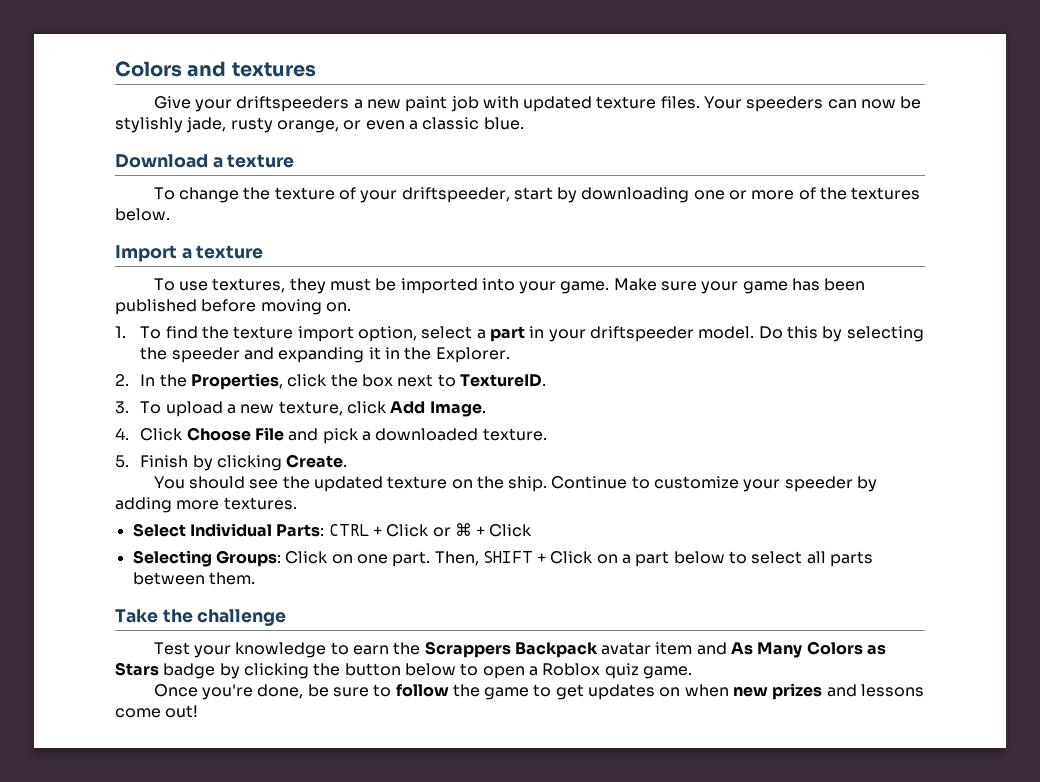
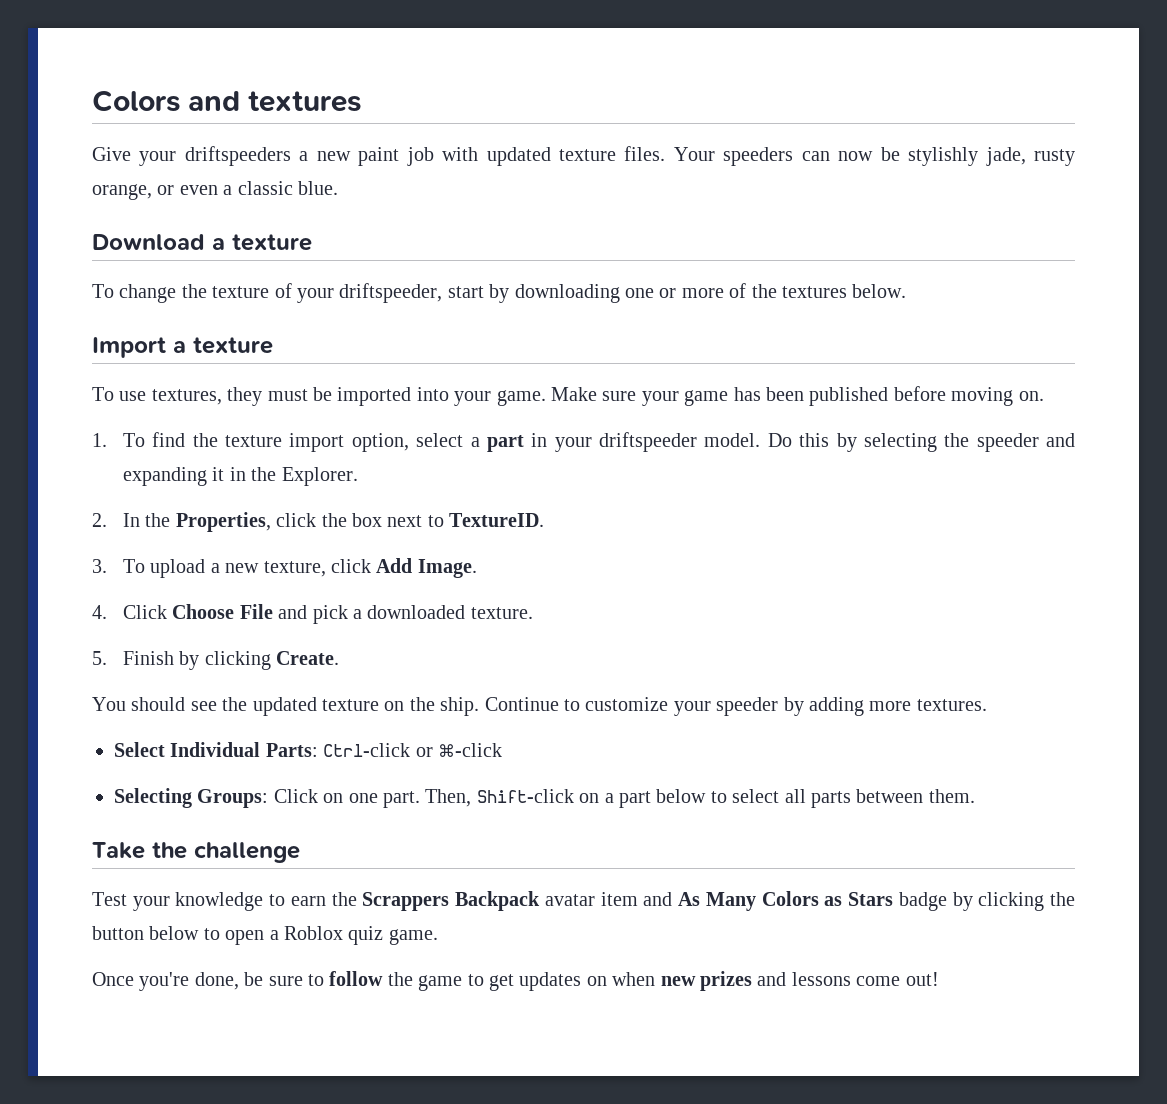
[328,523,533,537] CTRL + Click or ⌘ + Click -> [323,743,502,757] Ctrl‑click or ⌘‑click
[482,551,594,564] SHIFT + Click -> [476,789,574,803] Shift‑click

